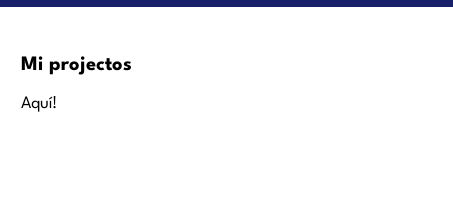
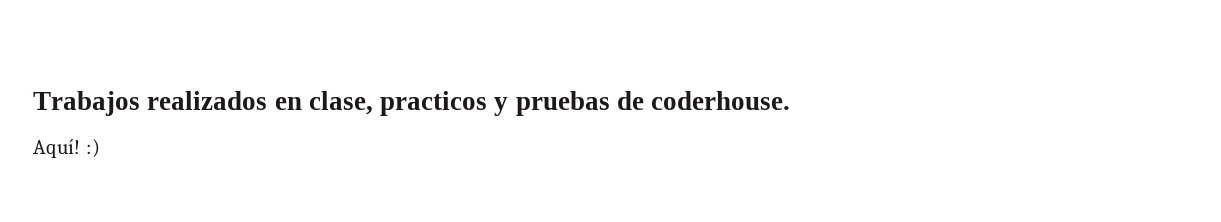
[21,56,132,75] Mi projectos -> [33,91,791,116] Trabajos realizados en clase, practicos y pruebas de coderhouse.
(57, 103) none -> [85,139,100,158] :)

